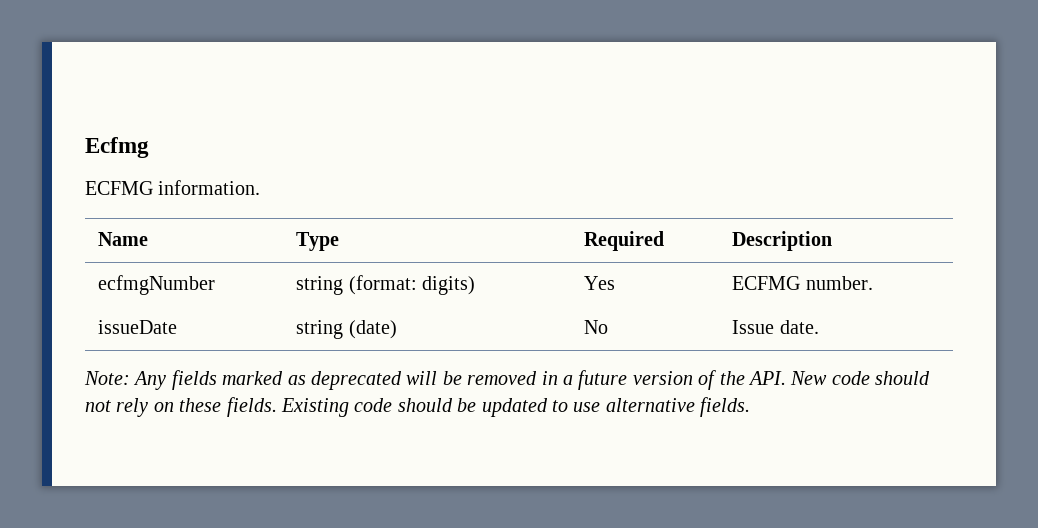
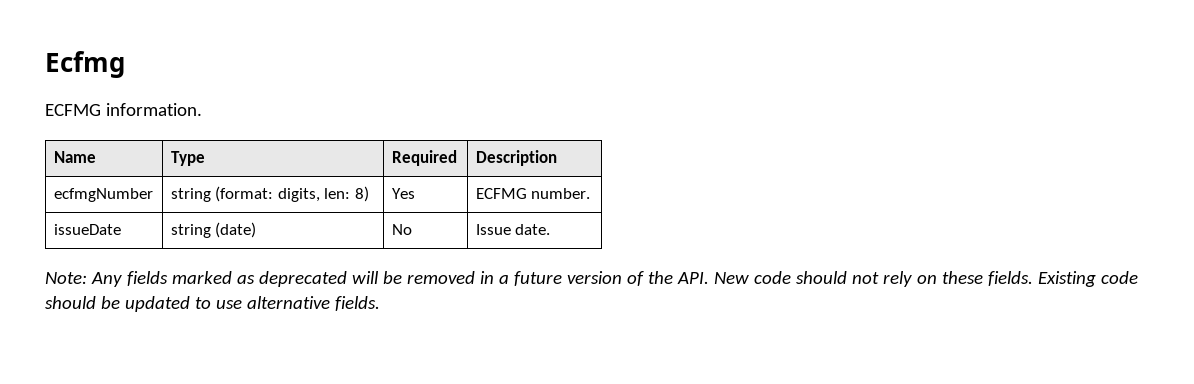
[422,276,476,295] digits) -> [277,186,369,202] digits, len: 8)

